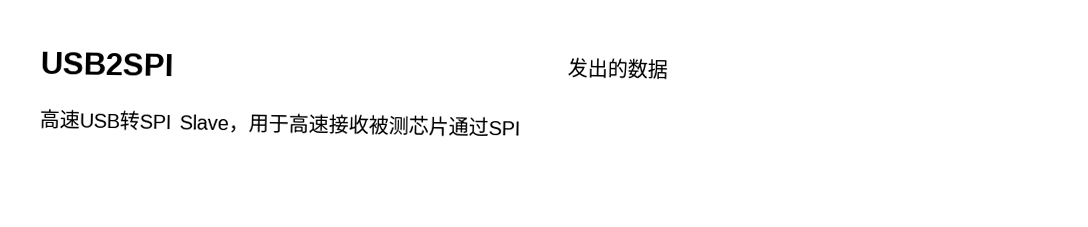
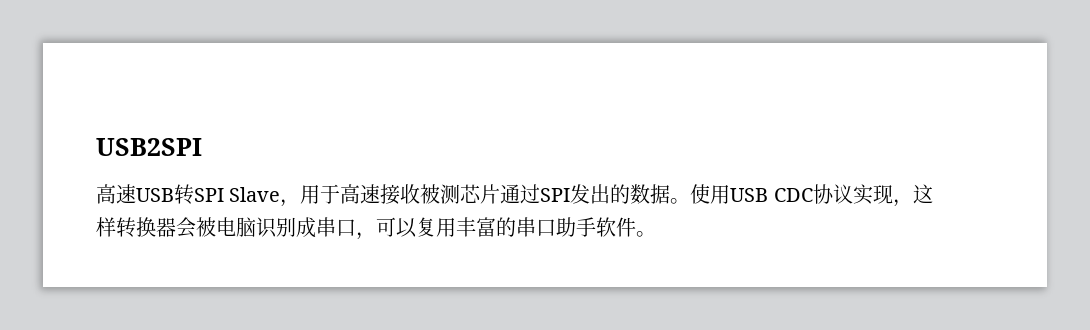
(669, 69) none -> [670,184,933,207] [96,217,656,240] 。使用USB CDC协议实现，这样转换器会被电脑识别成串口，可以复用丰富的串口助手软件。

